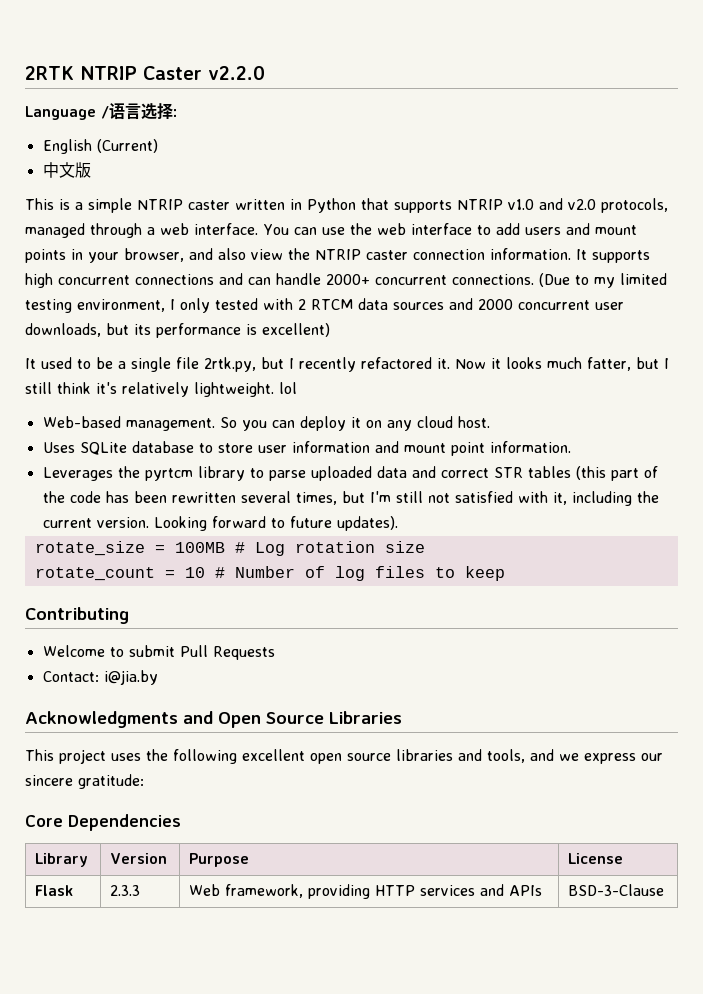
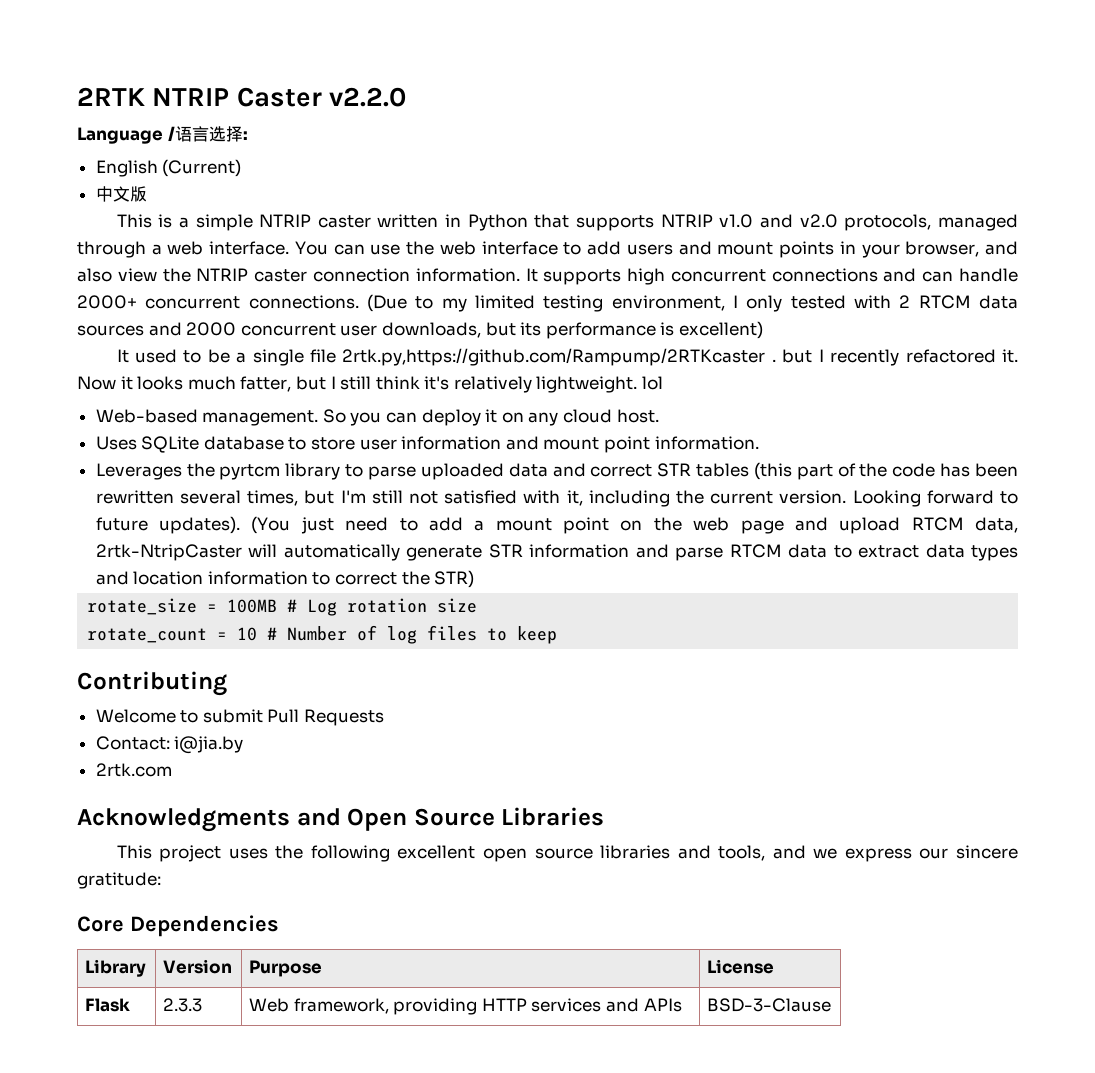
[204,357,256,372] 2rtk.py, -> [342,348,776,366] 2rtk.py,https://github.com/Rampump/2RTKcaster .
(398, 523) none -> [251,516,1018,534] [95,544,1018,561] [95,570,475,588] (You just need to add a mount point on the web page and upload RTCM data, 2rtk-NtripCaster will automatically generate STR information and parse RTCM data to extract data types and location information to correct the STR)
(158, 677) none -> [95,763,172,777] // 2rtk.com

